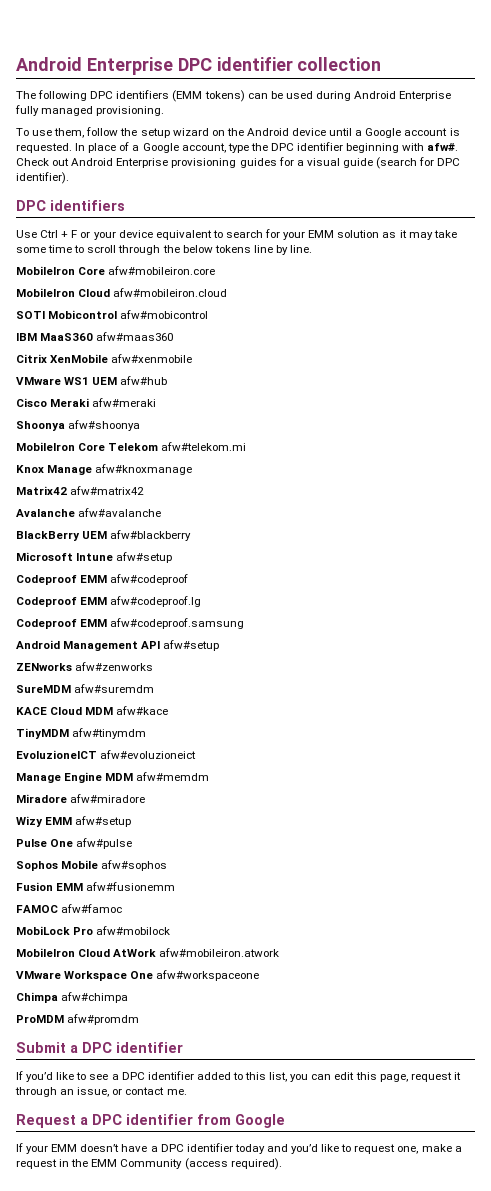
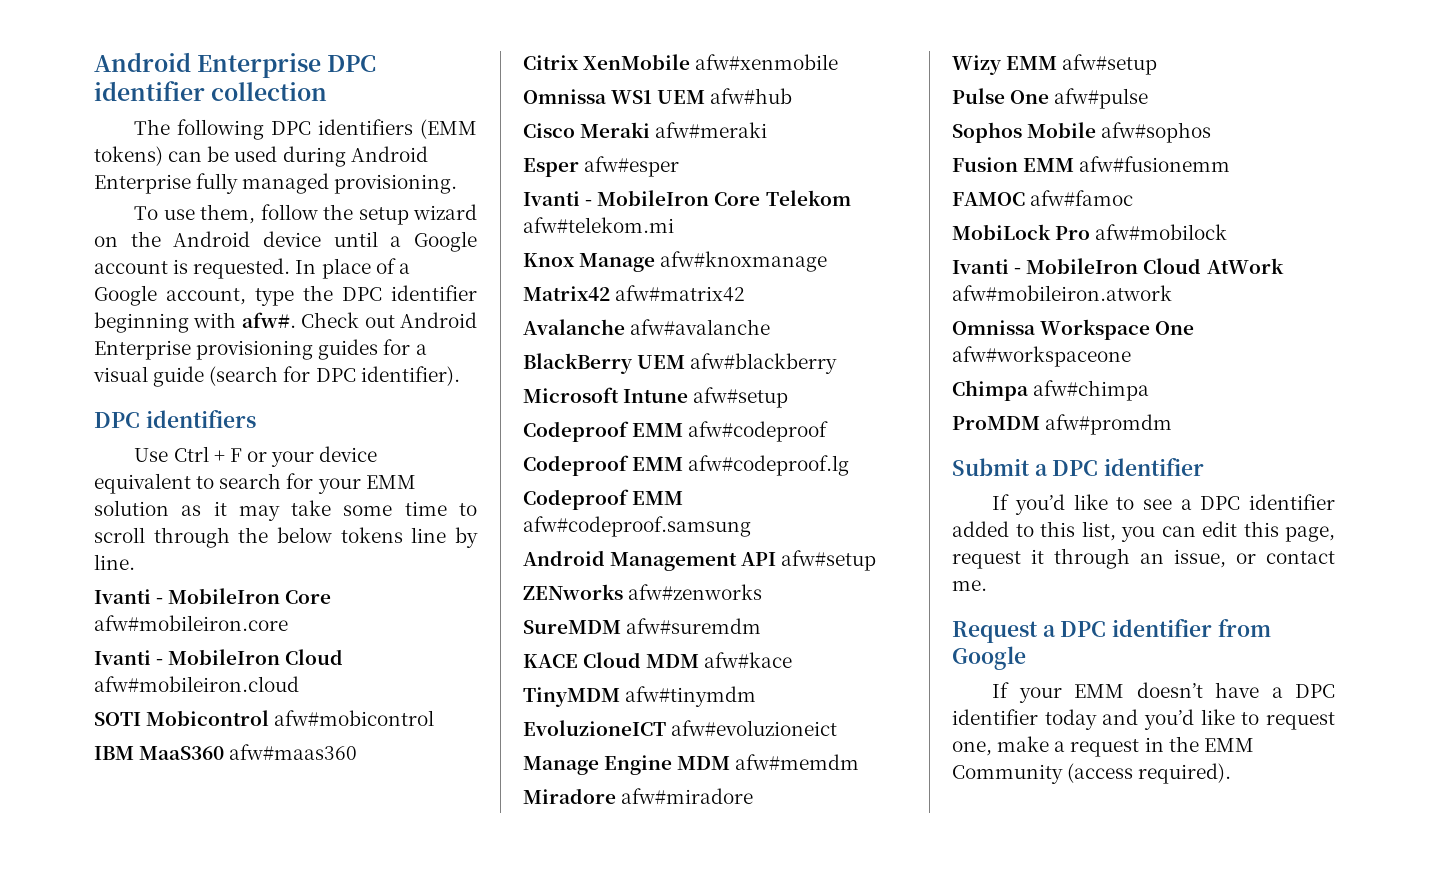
(313, 249) none -> [94,589,164,604] Ivanti -
(216, 270) none -> [94,650,164,665] Ivanti -
[16,377,61,385] VMware -> [523,89,607,104] Omnissa
[16,420,141,431] Shoonya afw#shoonya // -> [523,156,680,177] [523,191,593,206] Esper afw#esper // Ivanti -
(171, 930) none -> [952,259,1022,274] Ivanti -
[16,971,61,979] VMware -> [952,320,1036,335] Omnissa

